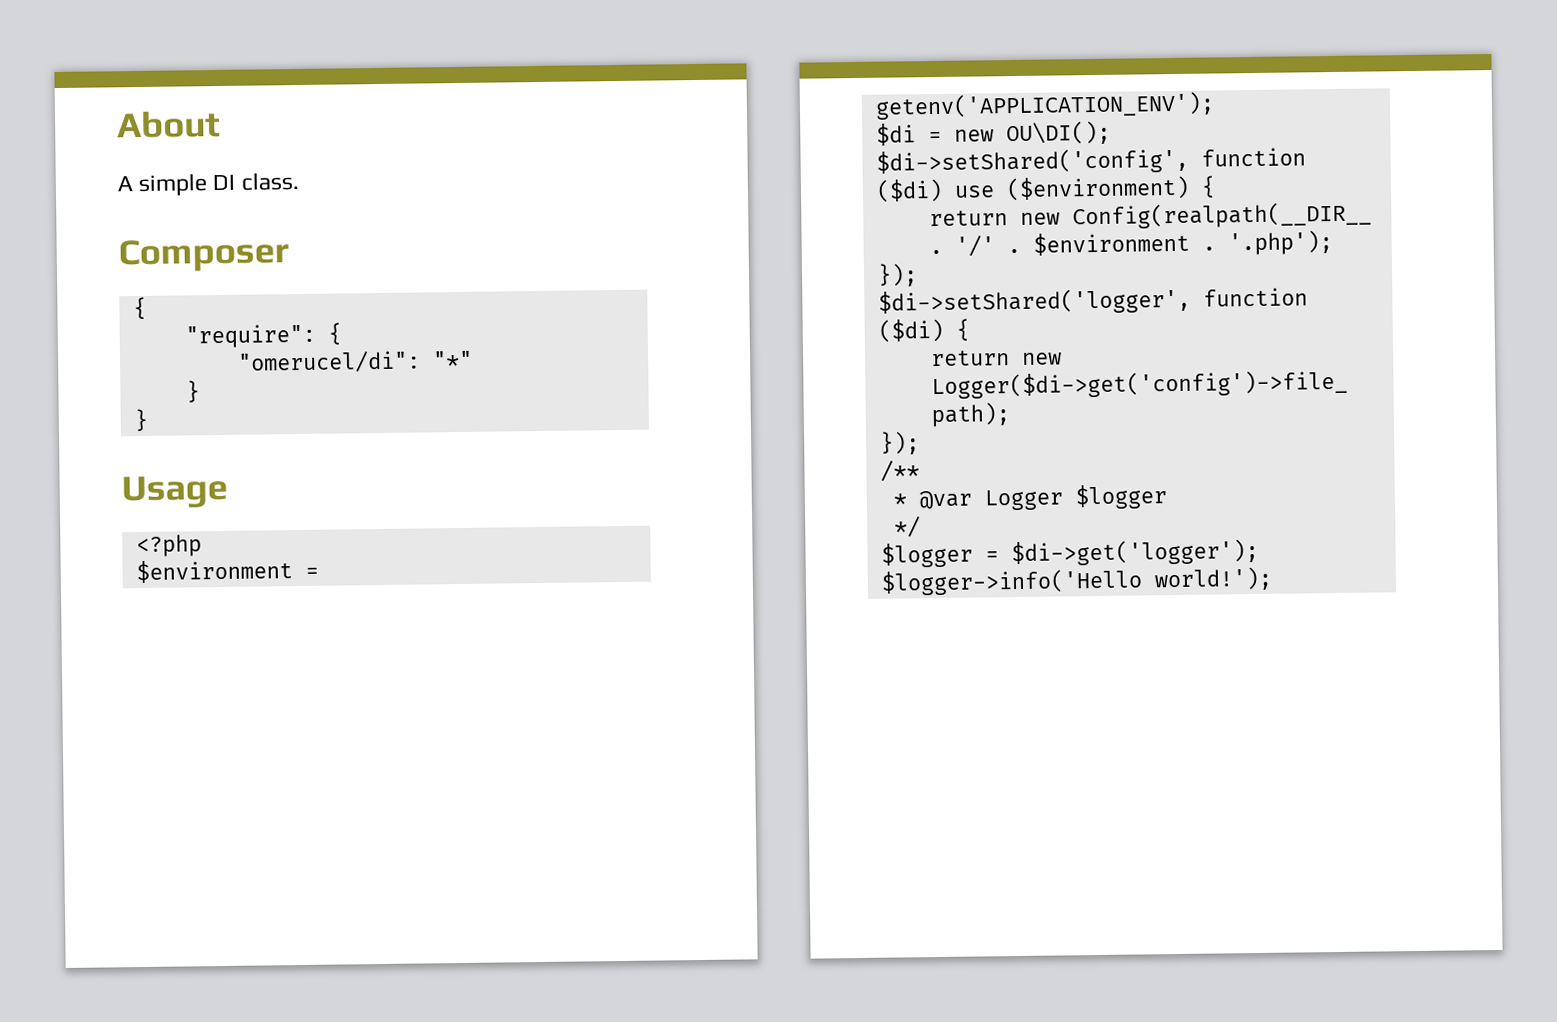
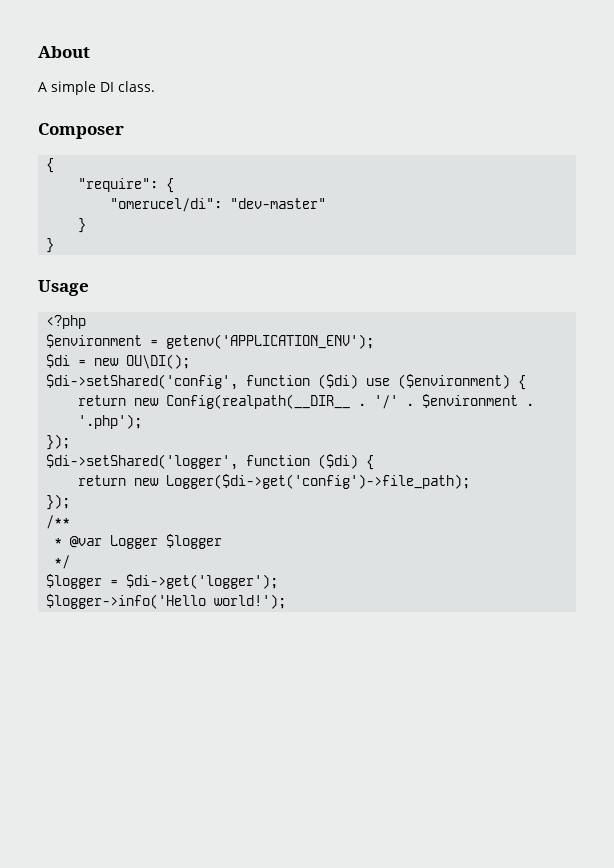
[431,350,473,369] "*" -> [230,198,327,209] "dev-master"

